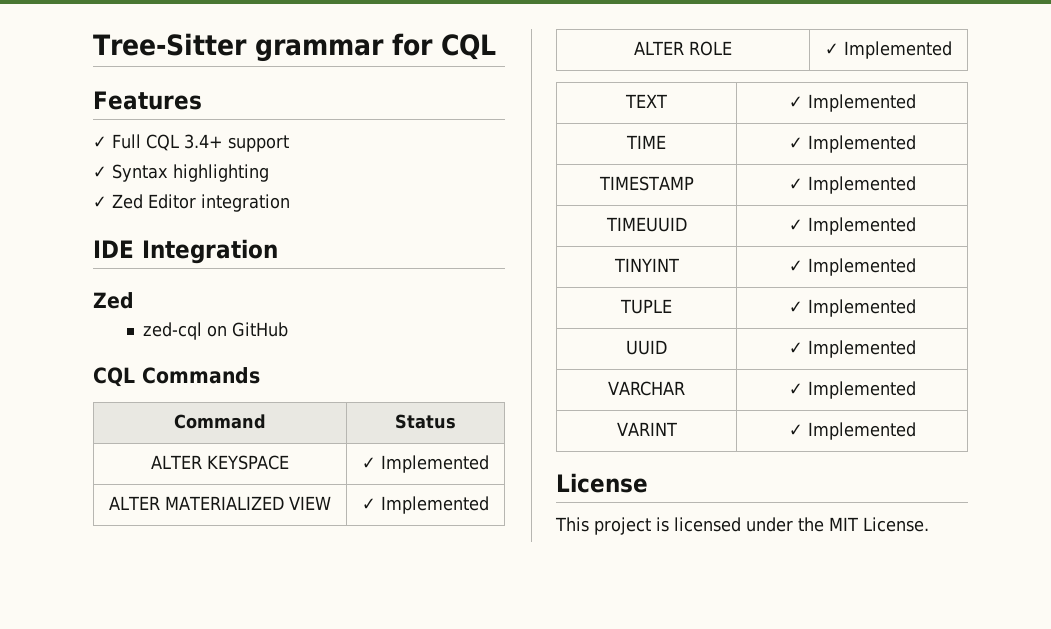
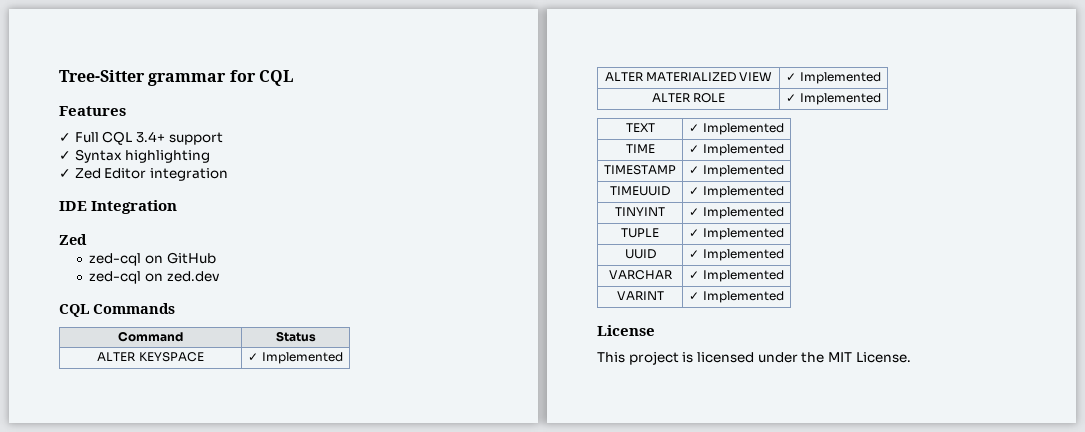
(289, 329) none -> [89,271,220,284] // zed-cql on zed.dev

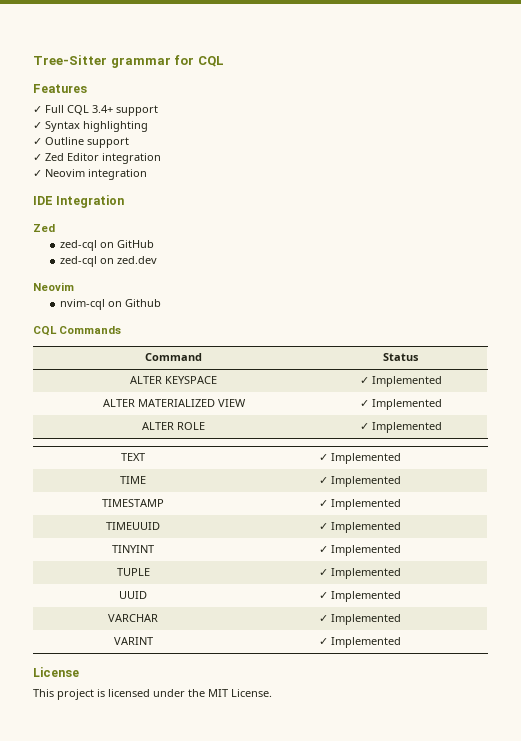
(211, 156) none -> [33,137,129,148] // ✓ Outline support
(228, 174) none -> [33,169,147,180] // ✓ Neovim integration
(220, 276) none -> [33,282,74,291] [59,299,161,310] // Neovim // nvim-cql on Github

